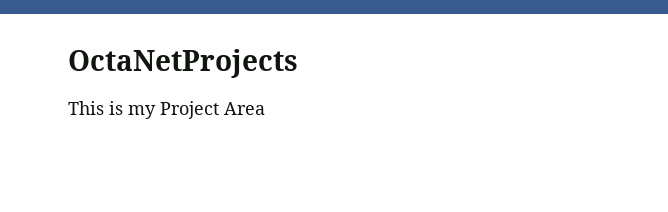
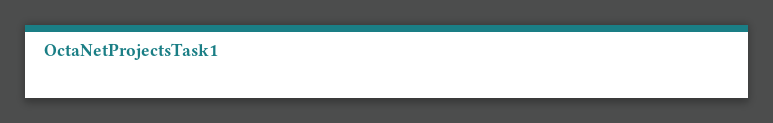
[68,49,298,78] [68,101,265,119] OctaNetProjects // This is my Project Area -> [44,43,218,60] OctaNetProjectsTask1

